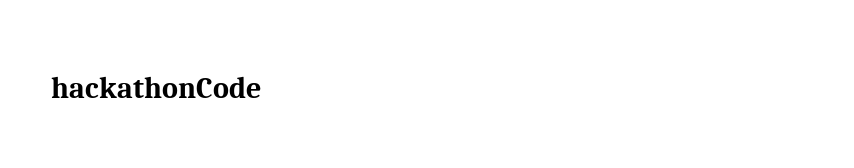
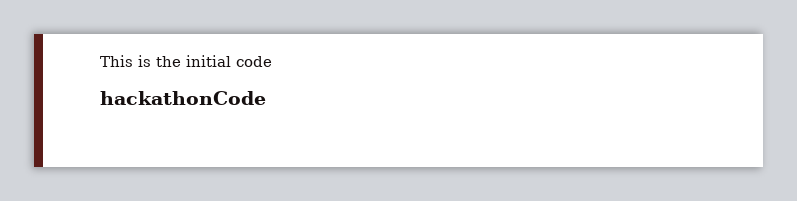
(51, 87) none -> [100,55,272,67] This is the initial code //

